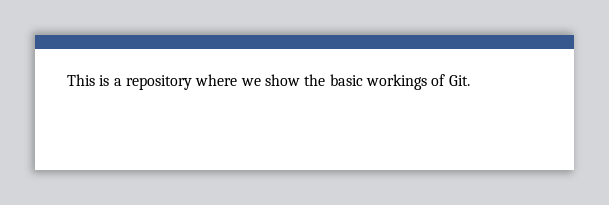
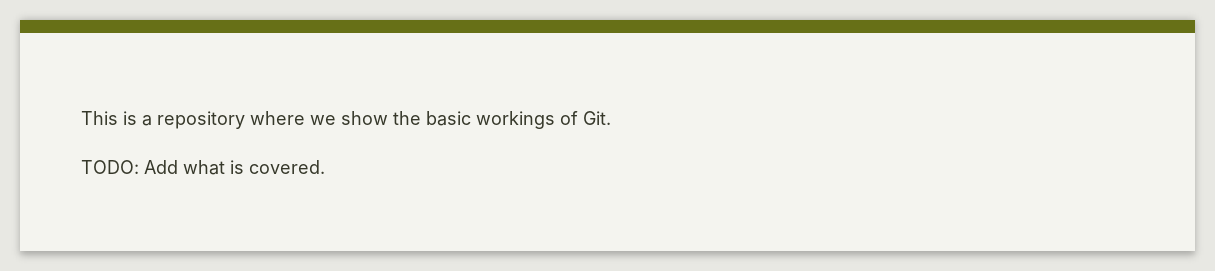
(470, 80) none -> [81,160,325,175] // TODO: Add what is covered.

